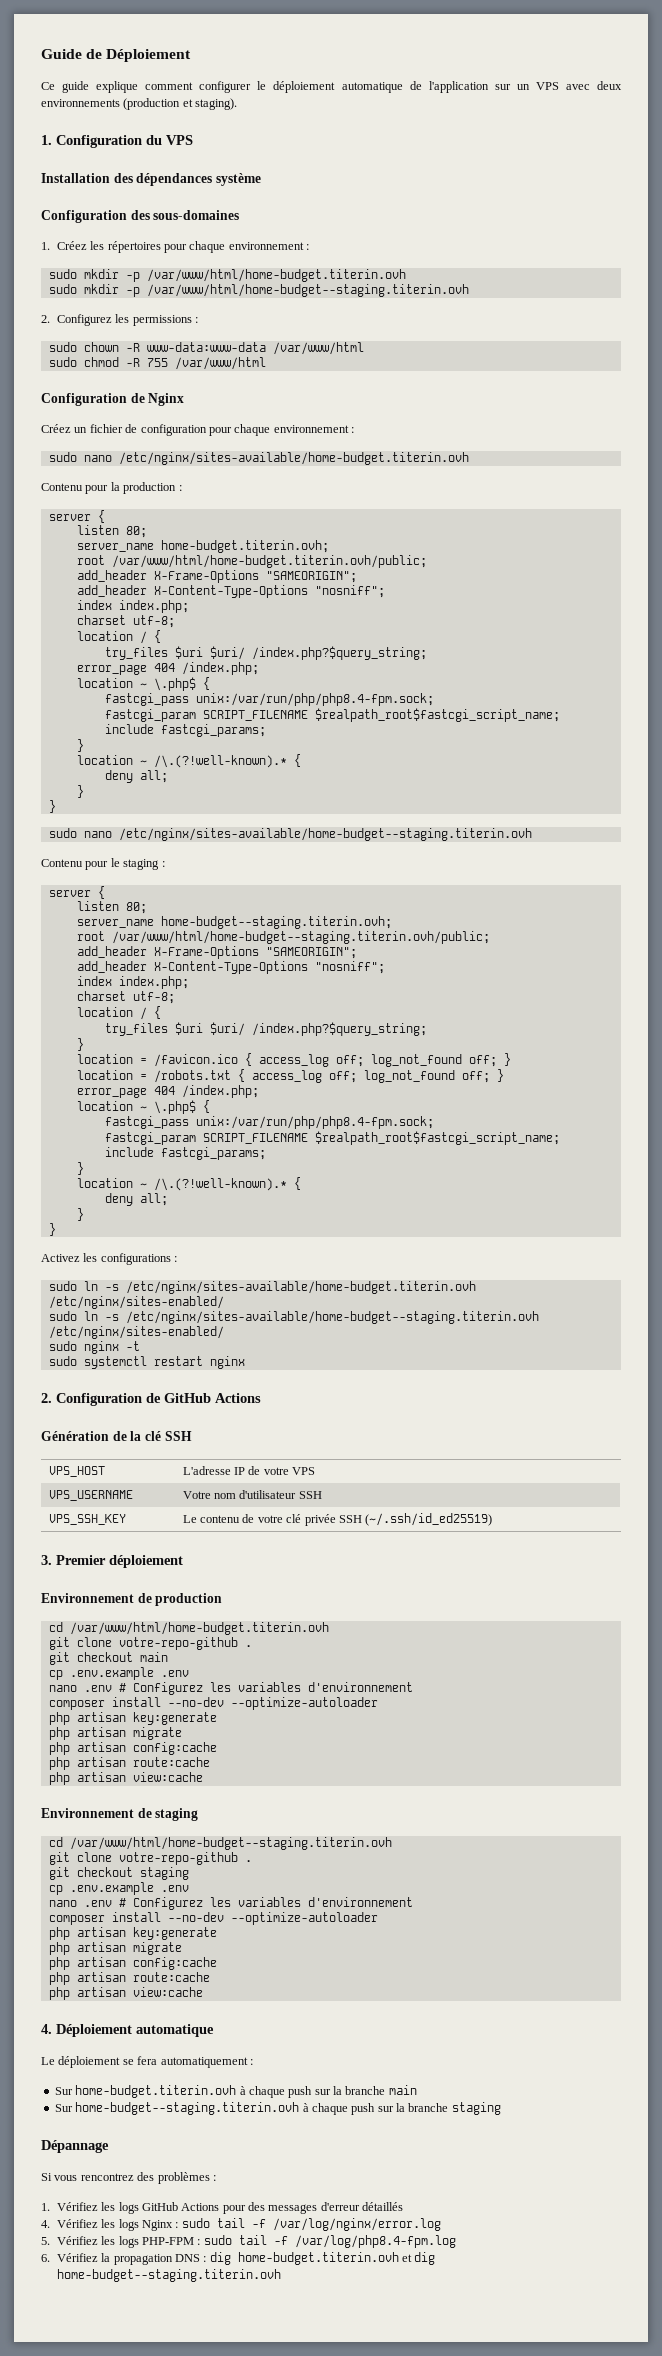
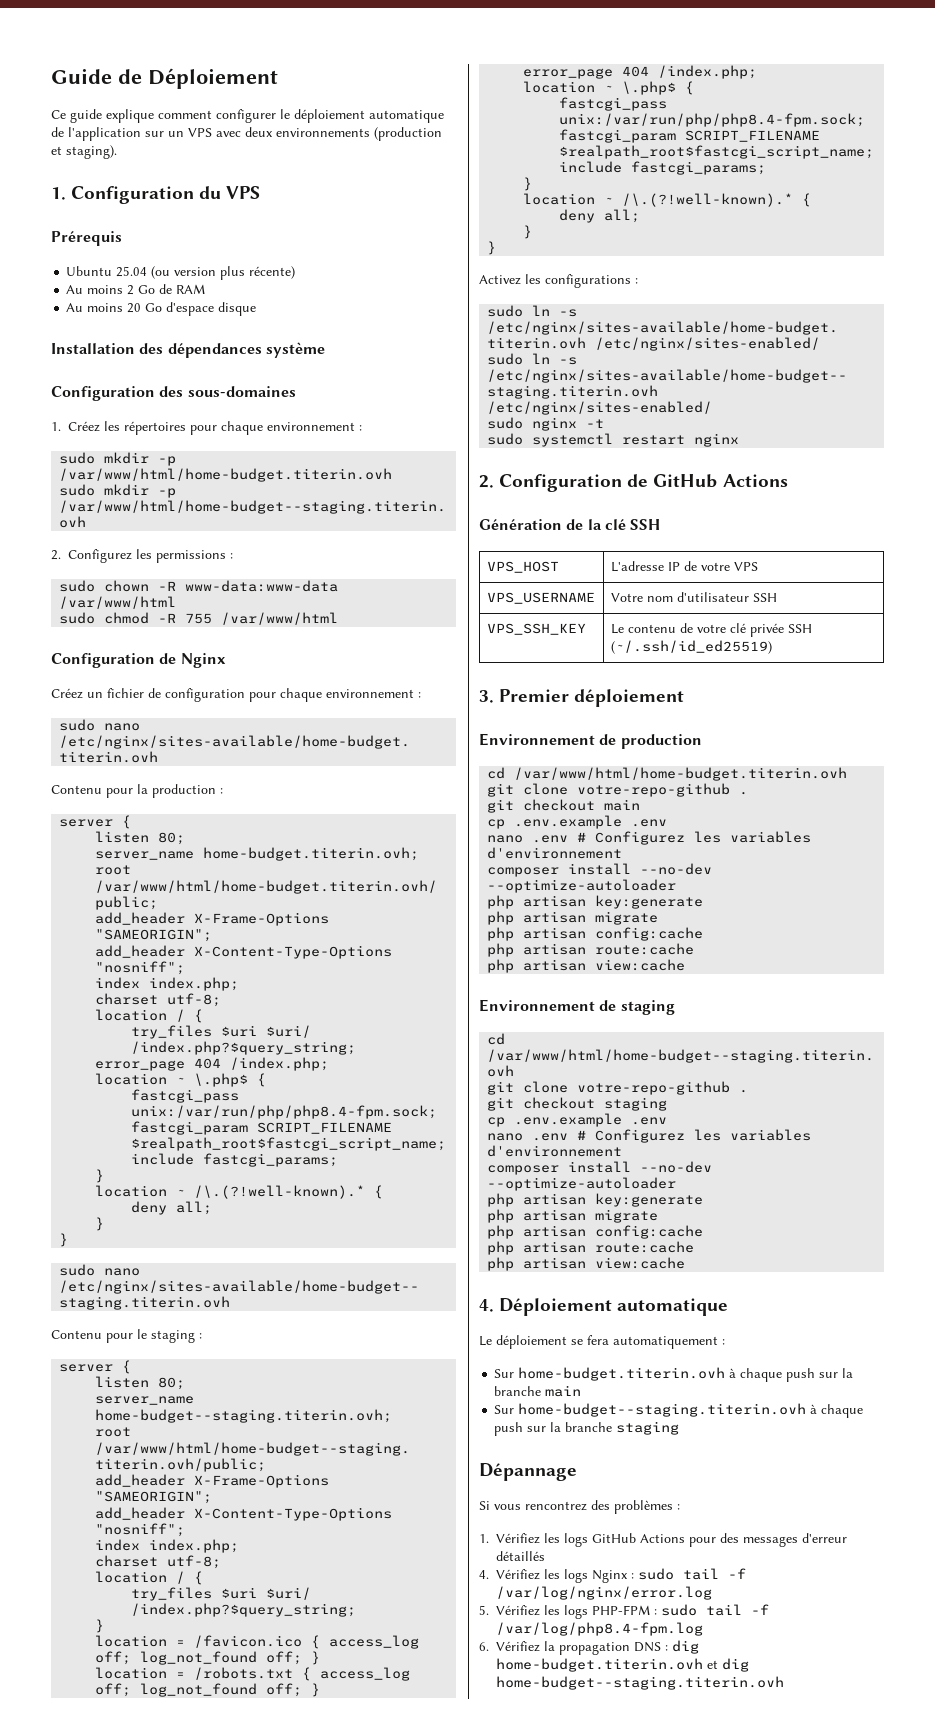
(193, 140) none -> [51,231,122,246] [66,266,296,280] [66,284,206,295] [66,302,257,316] // Prérequis // Ubuntu 25.04 (ou version plus récente) // Au moins 2 Go de RAM // Au moins 20 Go d'espace disque

